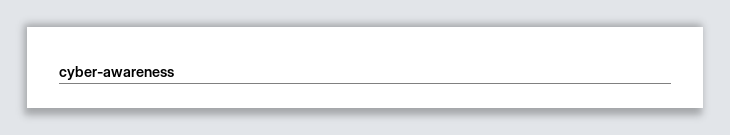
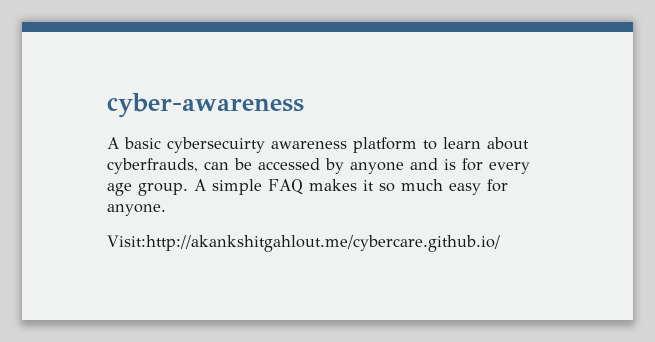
(174, 73) none -> [107,137,529,153] [107,158,530,174] [107,179,508,196] [107,204,166,216] [107,235,500,252] // A basic cybersecuirty awareness platform to learn about cyberfrauds, can be accessed by anyone and is for every age group. A simple FAQ makes it so much easy for anyone. // Visit:http://akankshitgahlout.me/cybercare.github.io/

